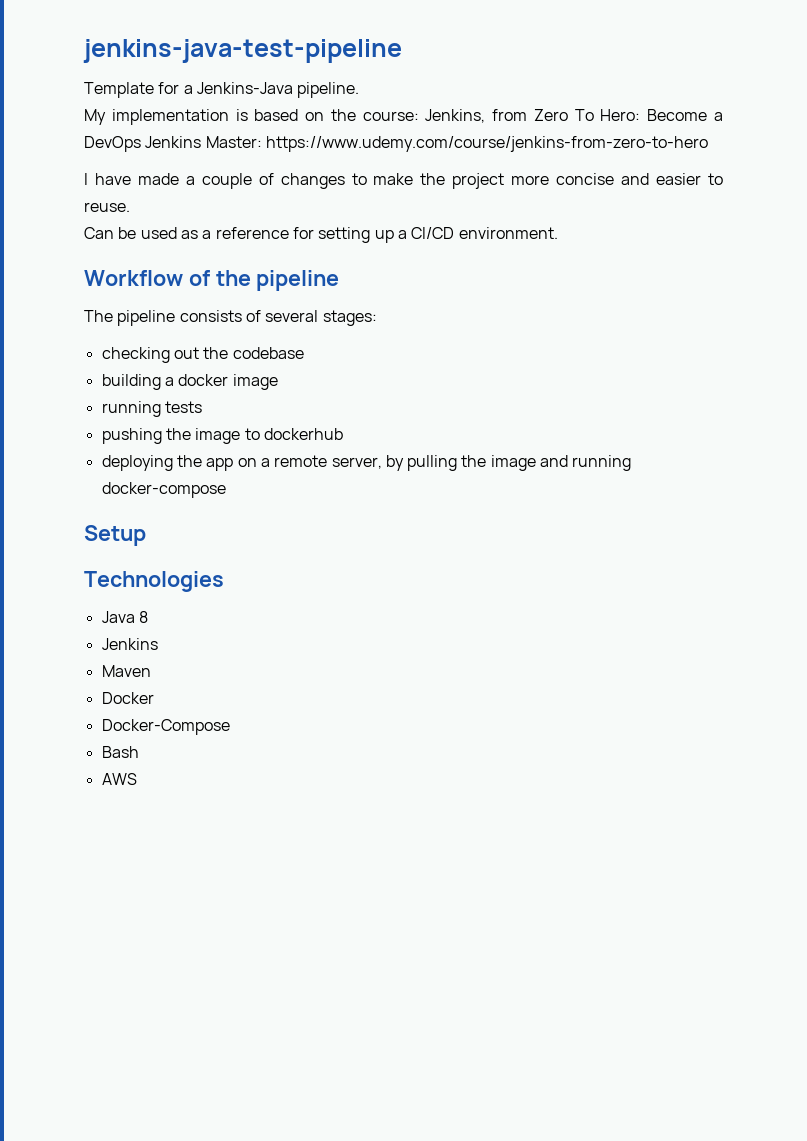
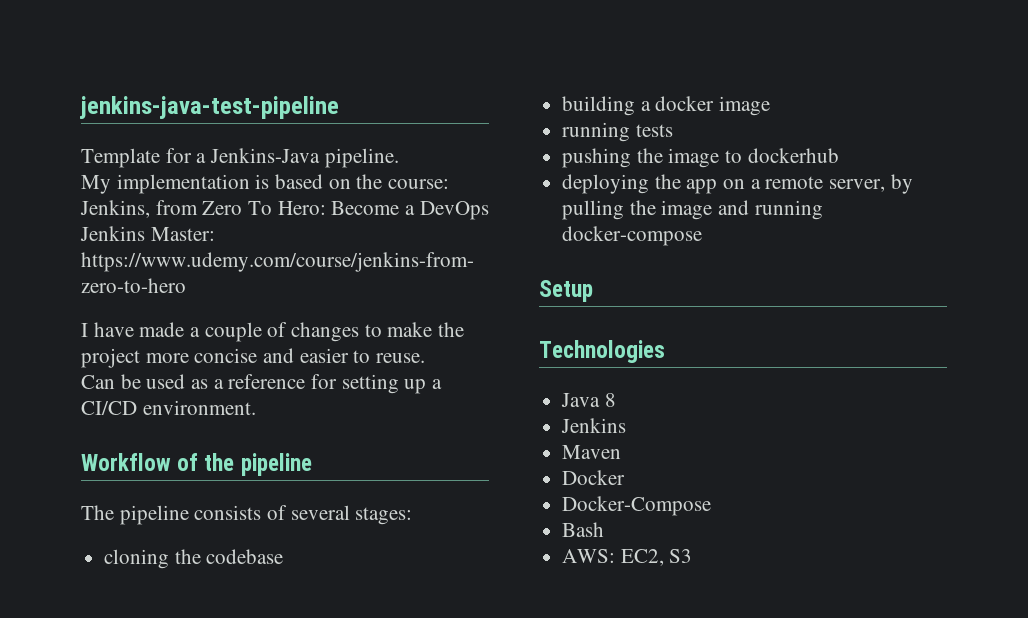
[101,347,199,363] checking out -> [104,549,170,569] cloning
[101,773,137,785] AWS -> [562,549,693,566] AWS: EC2, S3

